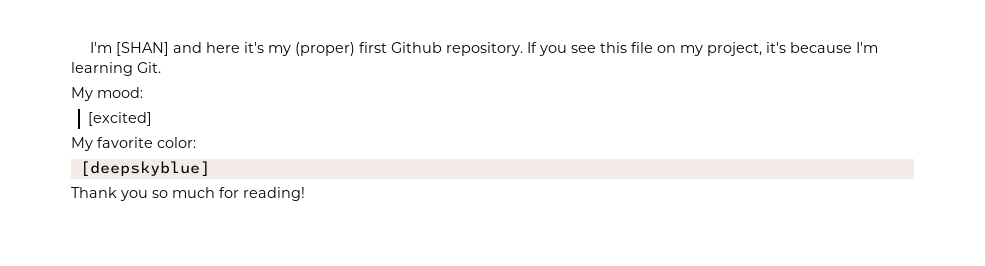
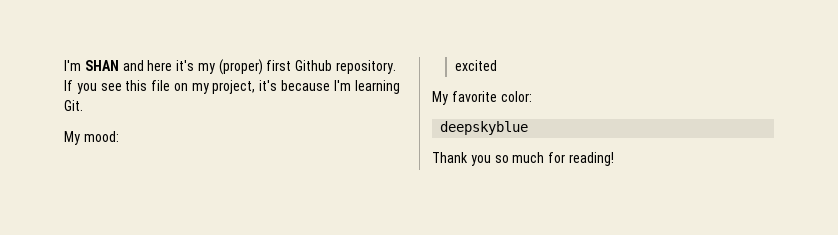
[90,42,170,56] I'm [SHAN] -> [64,60,119,71] I'm SHAN
[88,112,153,126] [excited] -> [454,60,497,71] excited
[79,161,210,176] [deepskyblue] -> [440,121,529,135] deepskyblue

